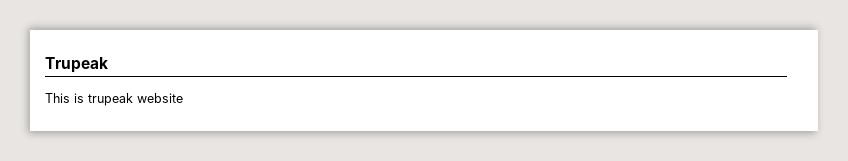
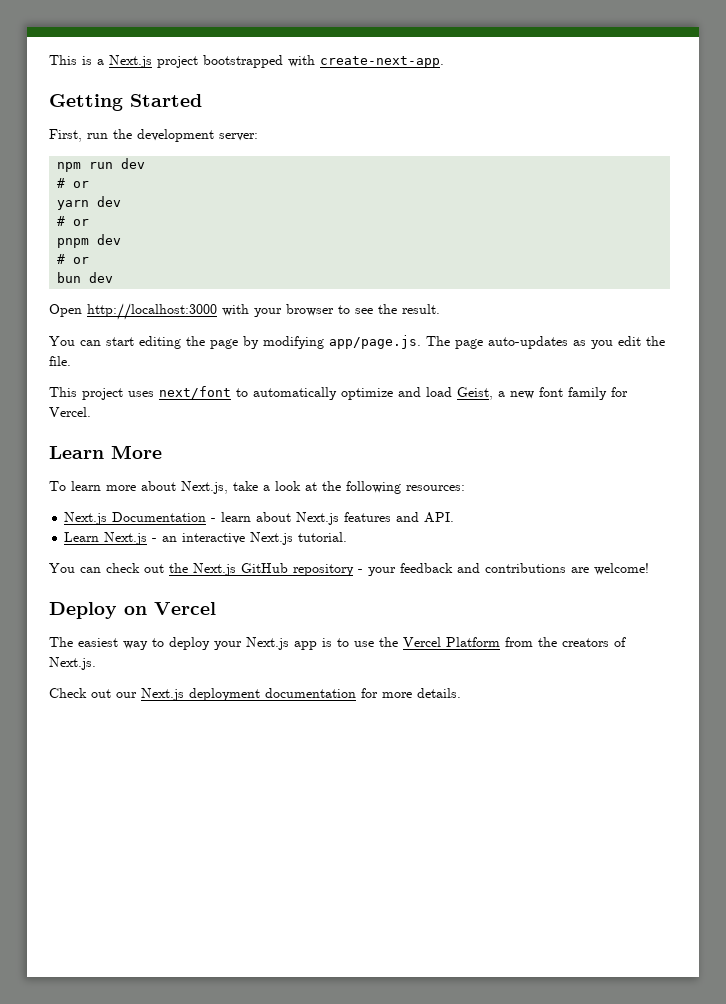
[45,57,108,73] [45,93,183,106] Trupeak // This is trupeak website -> [49,55,444,68] [49,94,202,111] [49,129,258,142] [57,158,146,172] [57,178,90,188] [57,196,122,210] [57,216,90,226] [57,234,122,248] [57,254,90,264] [57,272,114,283] [49,303,440,320] [49,335,665,349] [49,356,71,366] [49,386,628,400] [49,407,91,417] [49,445,162,459] [49,481,465,494] [64,512,455,525] [64,532,348,545] [49,563,649,576] [49,602,216,619] [49,637,626,650] [49,657,96,670] [49,688,461,701] This is a Next.js project bootstrapped with create-next-app. // Getting Started // First, run the development server: // npm run dev // # or // yarn dev // # or // pnpm dev // # or // bun dev // Open http://localhost:3000 with your browser to see the result. // You can start editing the page by modifying app/page.js. The page auto-updates as you edit the file. // This project uses next/font to automatically optimize and load Geist, a new font family for Vercel. // Learn More // To learn more about Next.js, take a look at the following resources: // Next.js Documentation - learn about Next.js features and API. // Learn Next.js - an interactive Next.js tutorial. // You can check out the Next.js GitHub repository - your feedback and contributions are welcome! // Deploy on Vercel // The easiest way to deploy your Next.js app is to use the Vercel Platform from the creators of Next.js. // Check out our Next.js deployment documentation for more details.

